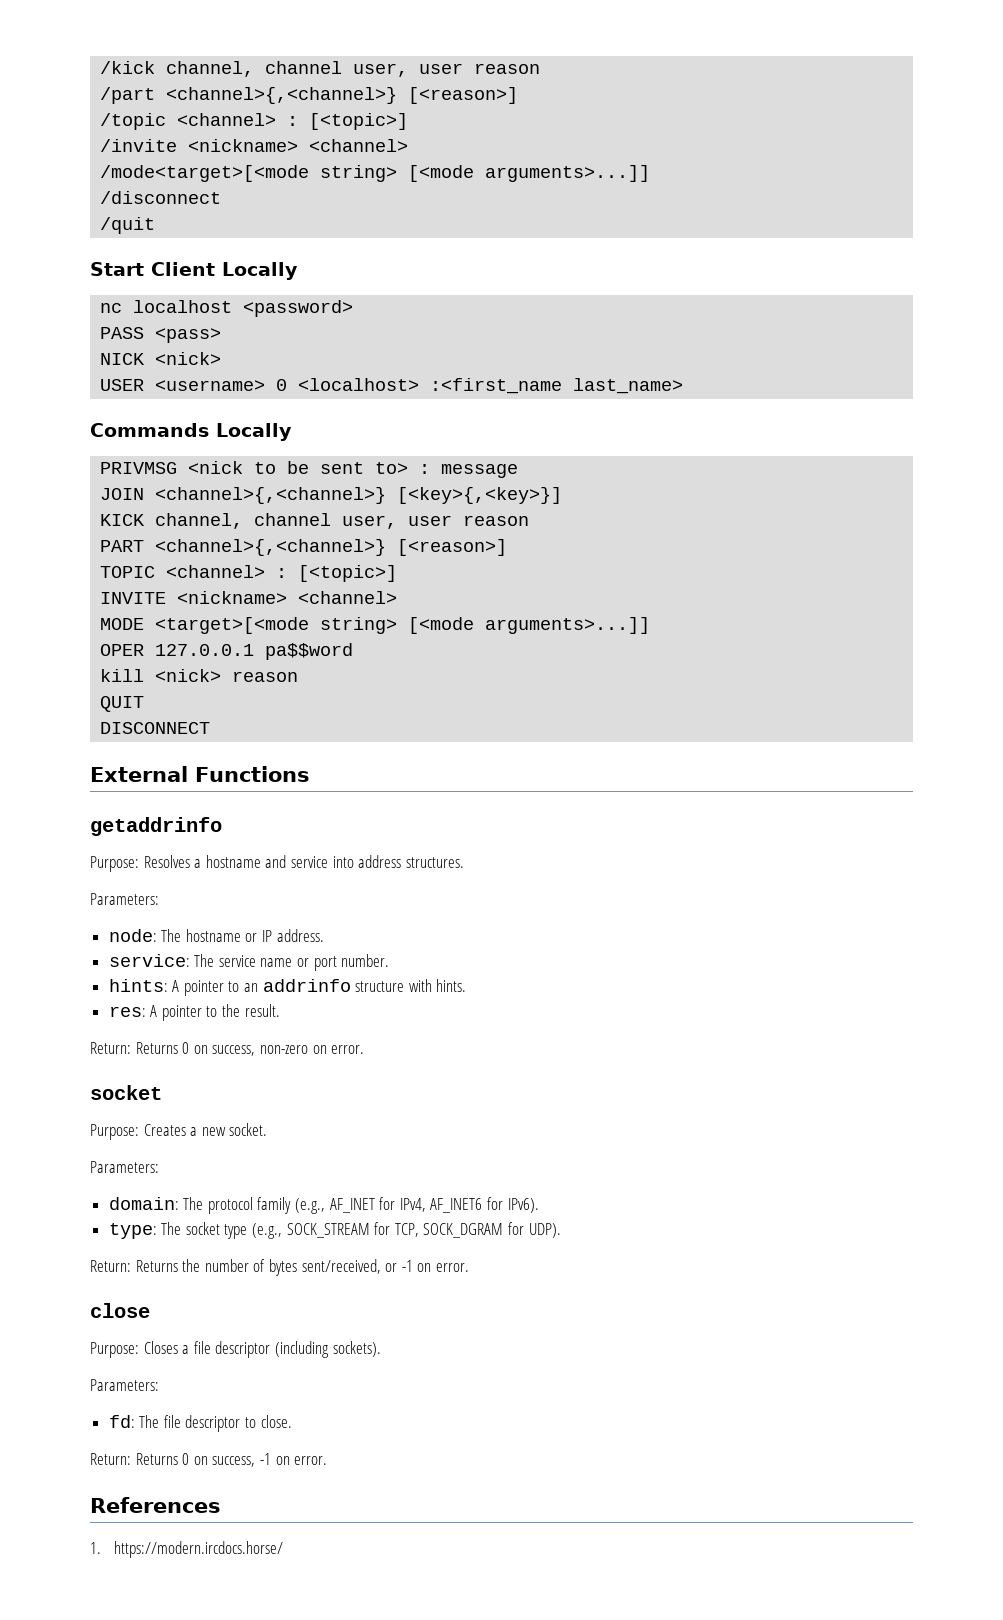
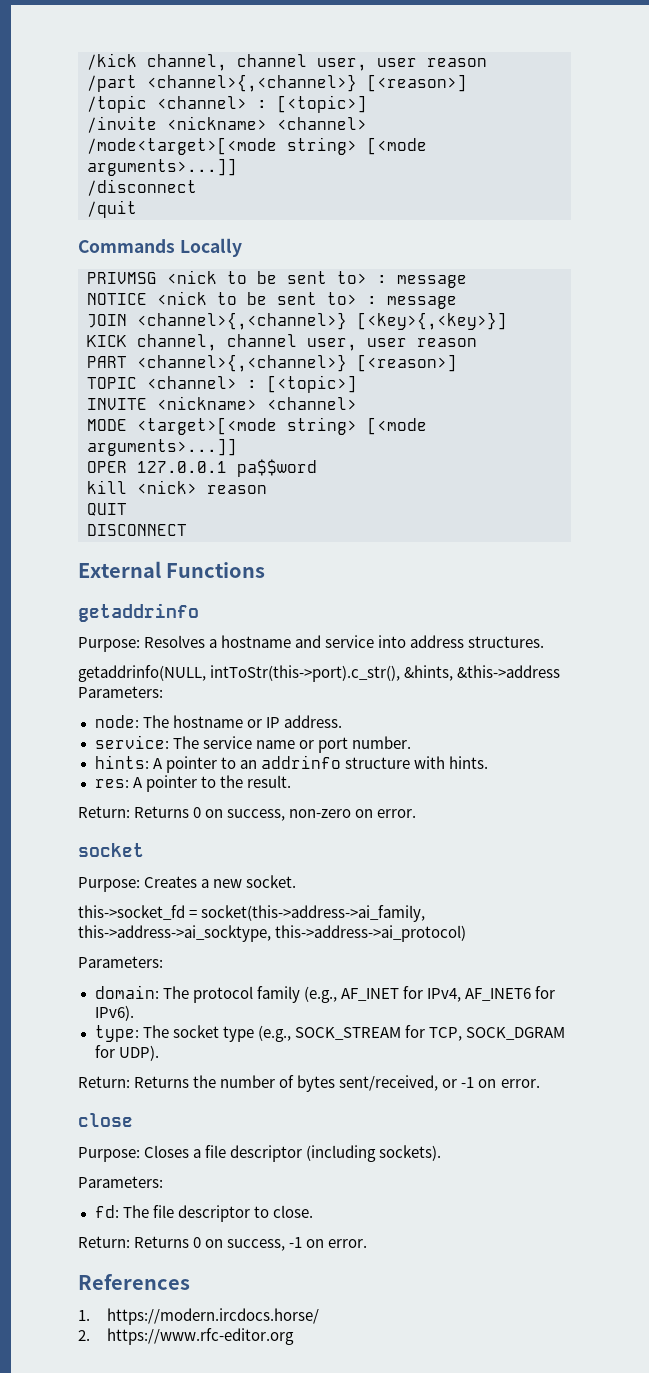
[90,262,298,280] [100,300,354,317] [100,327,222,343] [100,352,222,365] [100,378,684,394] // Start Client Locally // nc localhost <password> // PASS <pass> // NICK <nick> // USER <username> 0 <localhost> :<first_name last_name> -> (137, 209) none
(519, 471) none -> [87,291,457,309] // NOTICE <nick to be sent to> : message
(464, 862) none -> [78,665,561,682] getaddrinfo(NULL, intToStr(this->port).c_str(), &hints, &this->address
(268, 1129) none -> [78,905,426,922] [78,925,467,942] // this->socket_fd = socket(this->address->ai_family, this->address->ai_socktype, this->address->ai_protocol)
(283, 1549) none -> [78,1328,295,1345] // 2. https://www.rfc-editor.org

